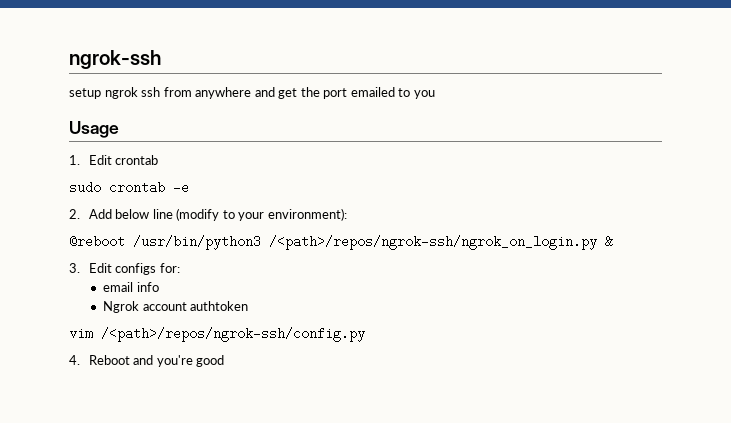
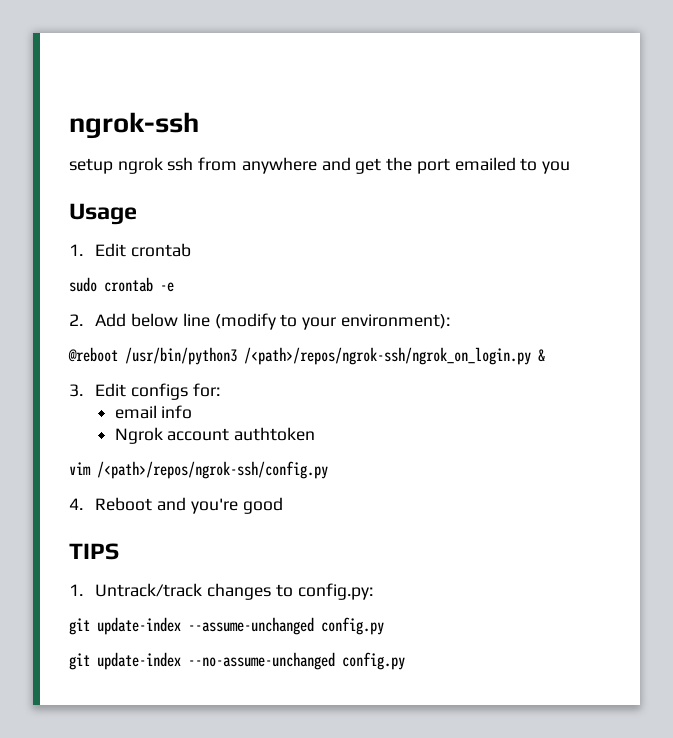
(225, 361) none -> [69,543,119,560] [69,583,373,600] [69,617,384,635] [69,652,405,670] // TIPS // 1. Untrack/track changes to config.py: // git update-index --assume-unchanged config.py // git update-index --no-assume-unchanged config.py

